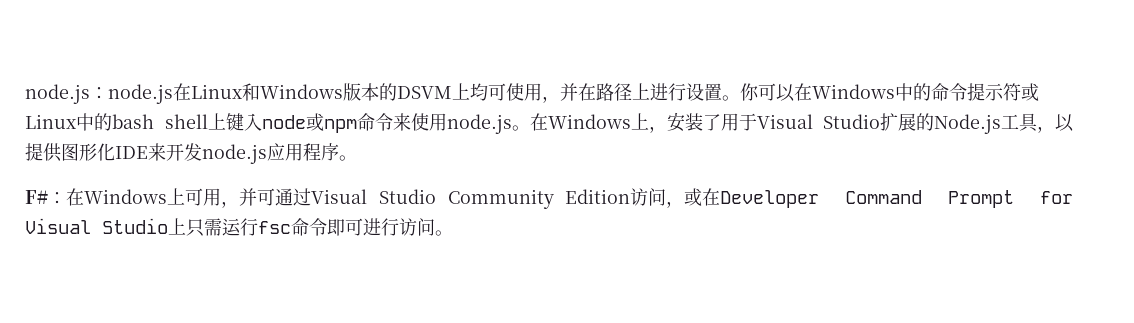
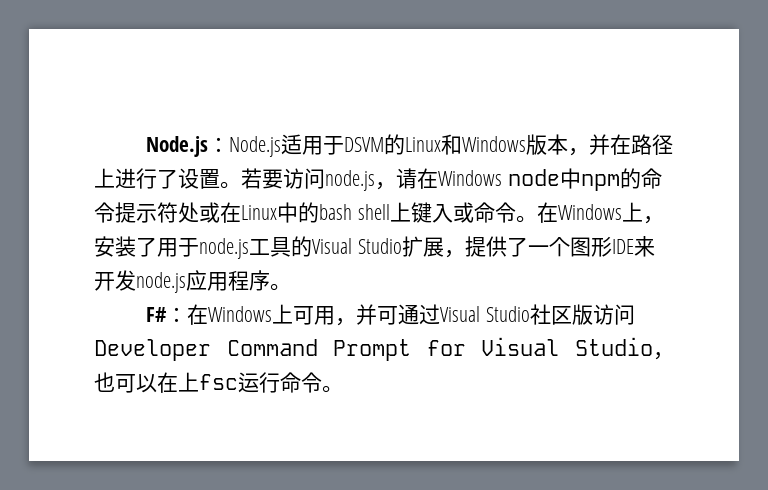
[25,83,913,104] node.js：node.js在Linux和Windows版本的DSVM上均可使用，并在路径上进行设置。你可以在Windows中 -> [146,134,674,157] [94,168,620,191] Node.js：Node.js适用于DSVM的Linux和Windows版本，并在路径上进行了设置。若要访问node.js，请在Windows node中npm
[1021,83,1039,101] 或 -> [178,202,241,223] 处或在
[261,113,512,134] node或npm命令来使用node.js -> [452,202,516,223] 或命令
(757, 122) none -> [199,236,312,259] node.js工具的
[916,113,1074,134] [25,143,115,162] 的Node.js工具，以提供图形化 -> [443,236,612,258] ，提供了一个图形
[447,188,721,209] Community Edition访问，或在 -> [530,304,636,325] 社区版访问
[168,218,435,237] 上只需运行fsc命令即可进行访问 -> [653,352,674,360] [94,372,322,393] ，也可以在上fsc运行命令

